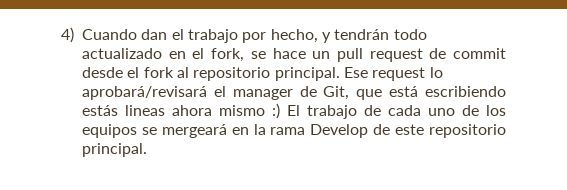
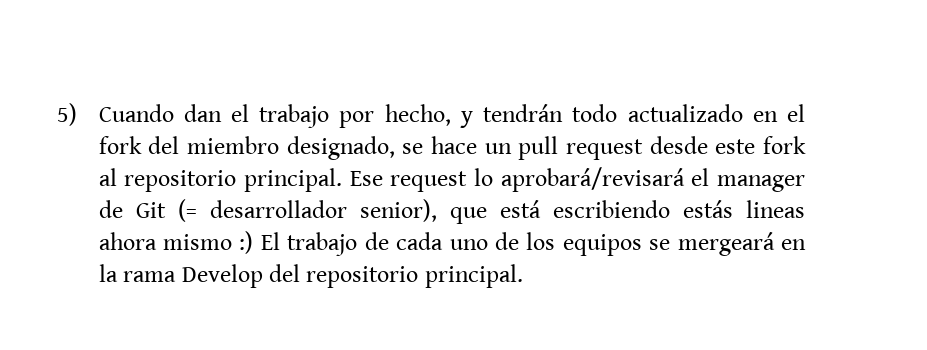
[61,27,74,43] 4) -> [57,103,77,126] 5)
[211,48,245,62] fork, -> [98,136,395,160] fork del miembro designado,
[429,48,506,59] [82,67,140,78] de commit desde el -> [649,136,756,154] desde este
[323,86,350,100] Git, -> [135,199,437,222] Git (= desarrollador senior),
[373,124,425,135] de este -> [269,264,301,282] del

